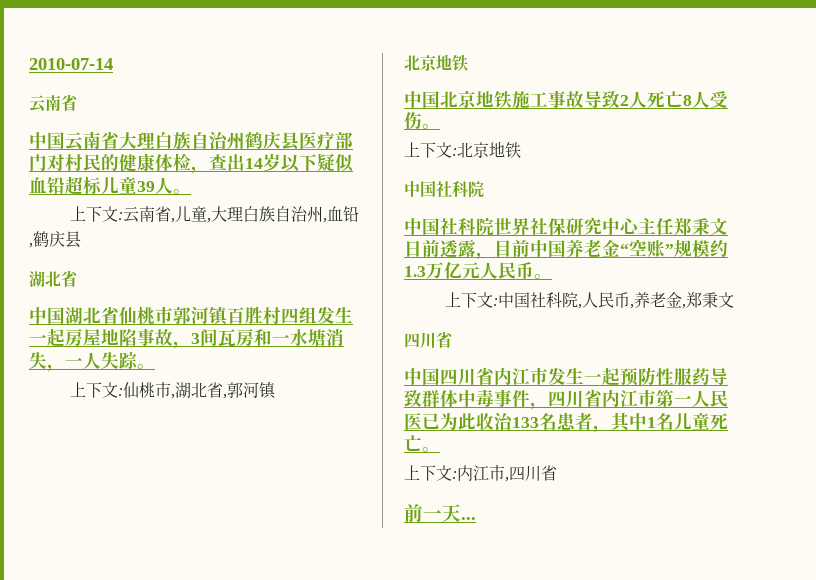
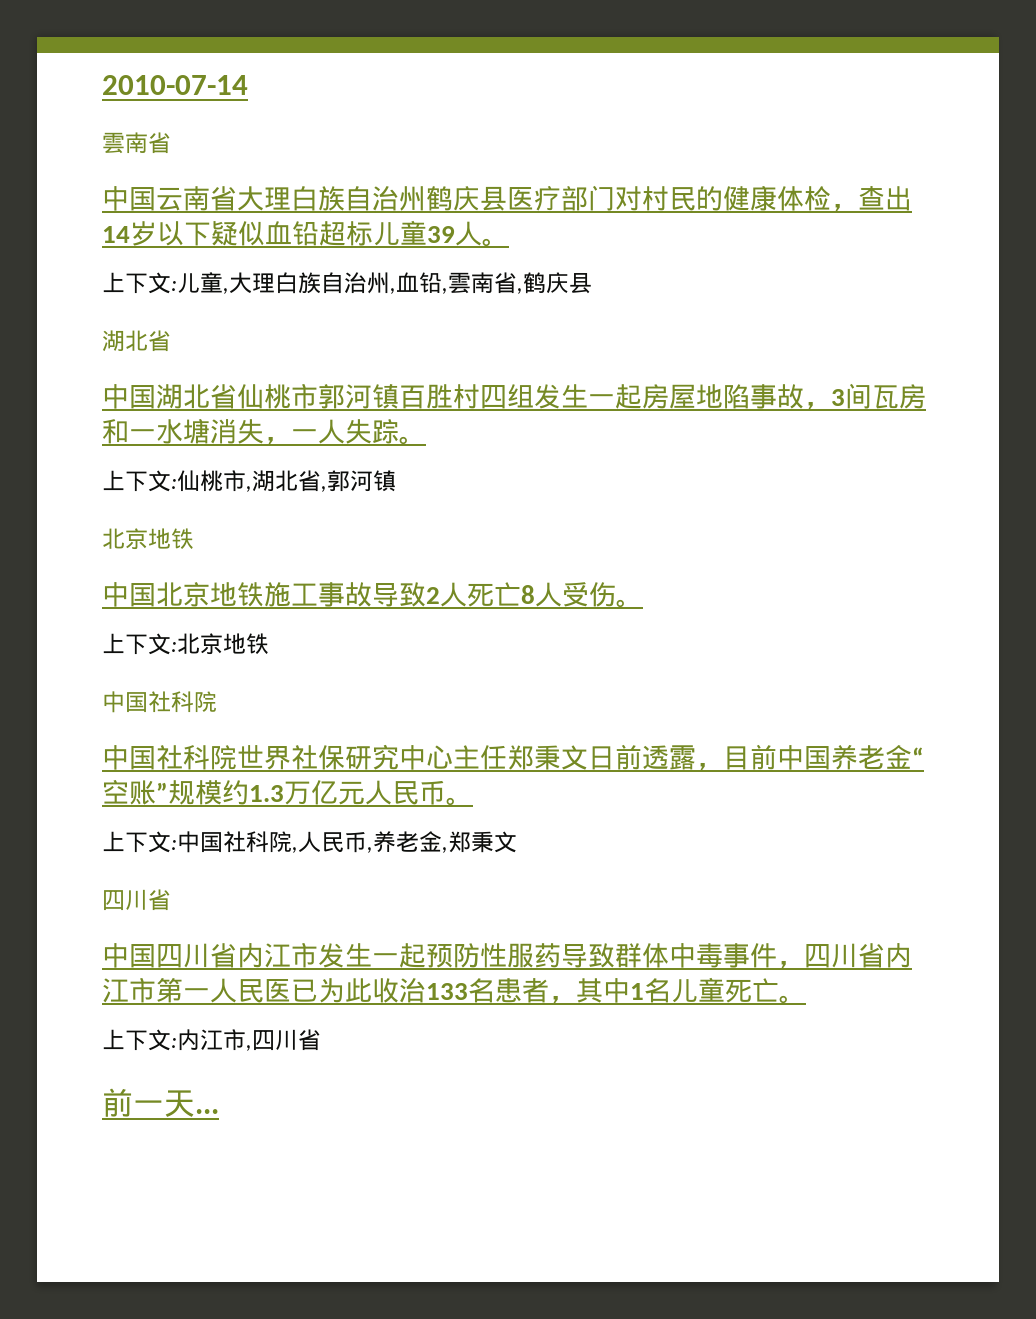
[29,95,46,113] 云 -> [102,132,125,154] 雲
[122,206,175,223] 云南省, -> (177, 286) none
(33, 245) none -> [448,272,523,294] 雲南省,

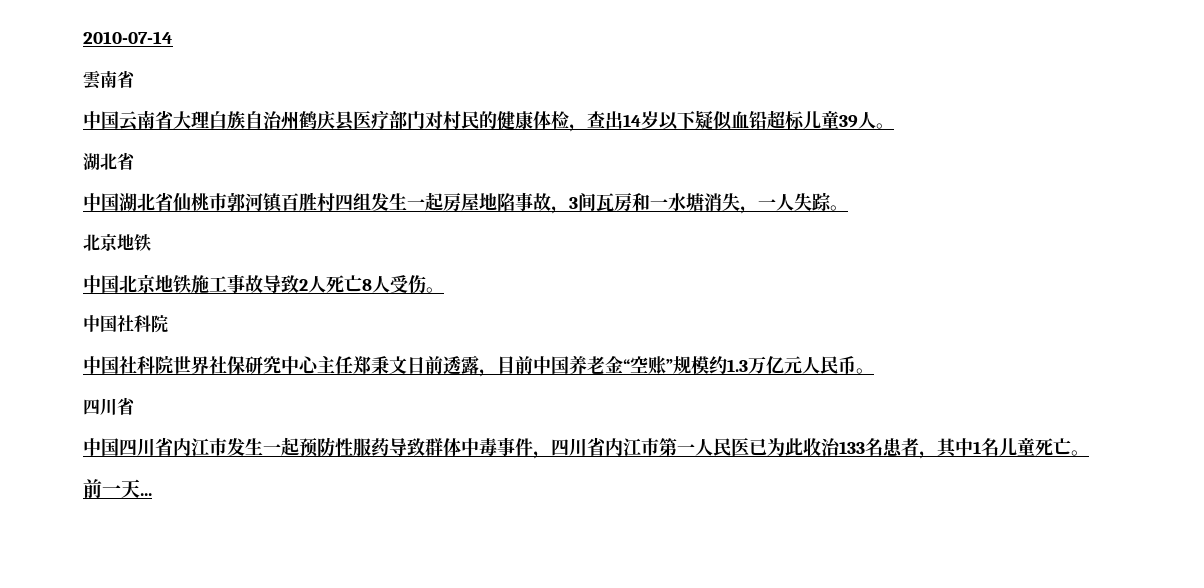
[102,272,592,294] // 上下文:儿童,大理白族自治州,血铅,雲南省,鹤庆县 -> (894, 126) none
[102,470,396,492] // 上下文:仙桃市,湖北省,郭河镇 -> (848, 208) none
[102,633,269,655] // 上下文:北京地铁 -> (444, 290) none
[102,831,517,853] // 上下文:中国社科院,人民币,养老金,郑秉文 -> (874, 371) none
[102,1029,321,1051] // 上下文:内江市,四川省 -> (1089, 453) none

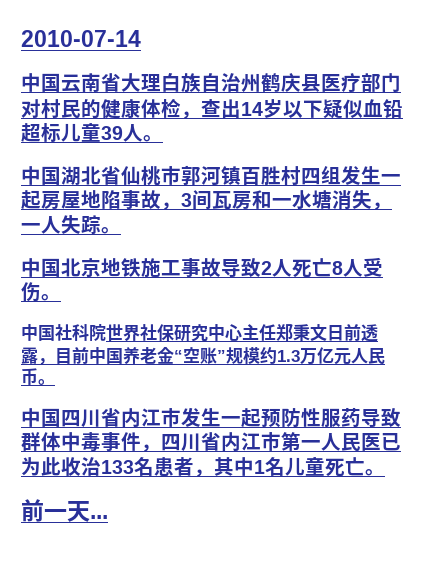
[83,70,135,89] // 雲南省 -> (141, 38) none
[83,152,135,170] // 湖北省 -> (163, 138) none
[83,234,151,251] // 北京地铁 -> (121, 230) none
[83,355,173,374] // 中国社科院 -> (106, 332) none
[83,397,135,415] // 四川省 -> (55, 382) none

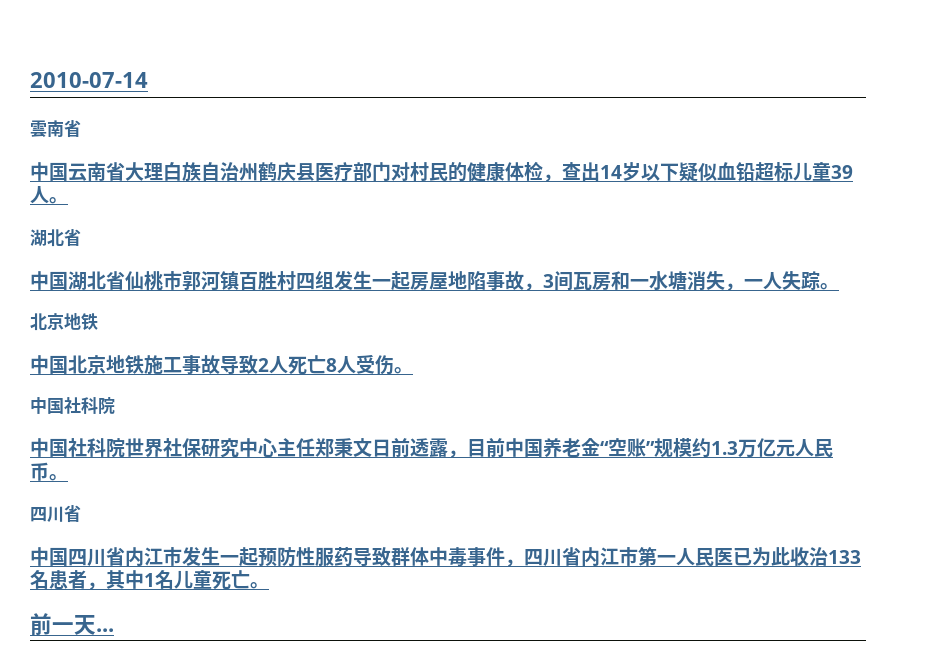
(141, 38) none -> [30,120,81,138] // 雲南省
(163, 138) none -> [30,229,81,247] // 湖北省
(121, 230) none -> [30,313,98,331] // 北京地铁
(106, 332) none -> [30,438,125,458] // 中国社科院
(55, 382) none -> [30,505,81,523] // 四川省

